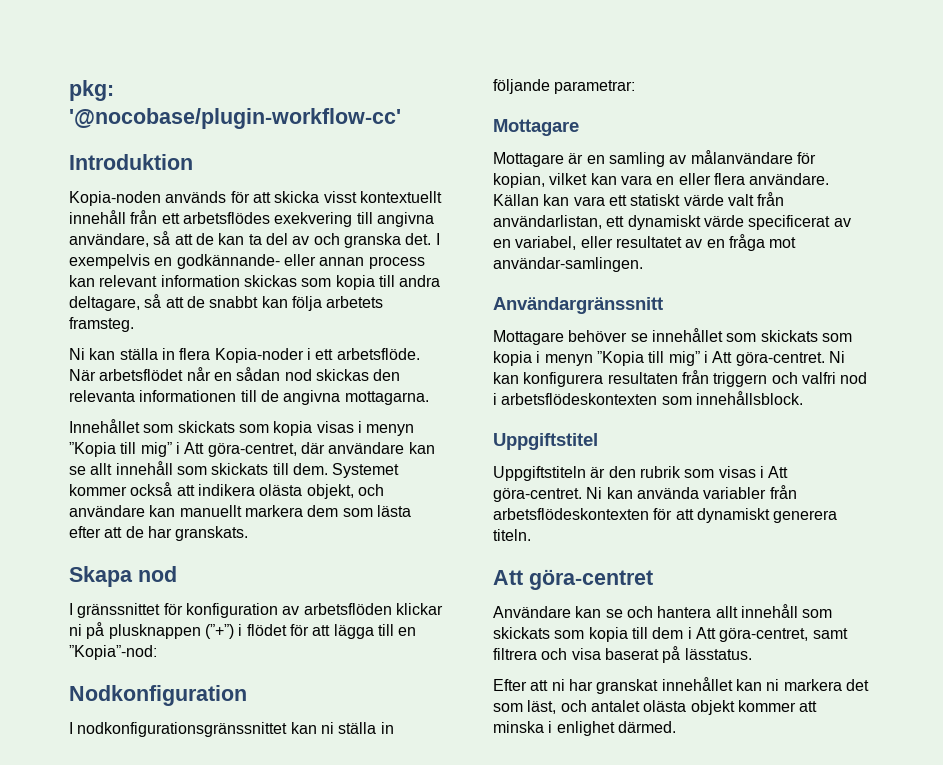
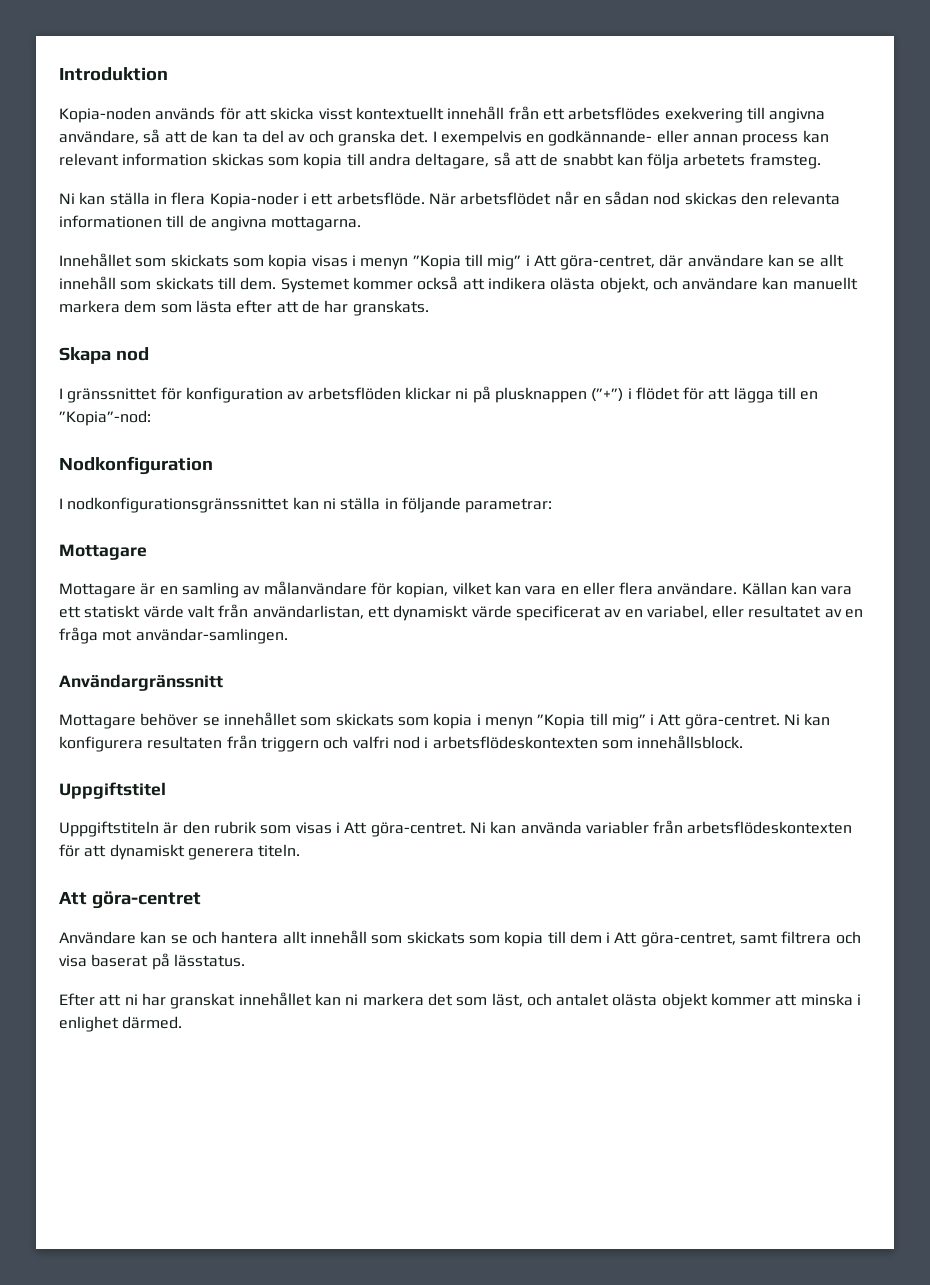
[69,80,114,101] [69,108,401,129] pkg: '@nocobase/plugin-workflow-cc' // -> (59, 74) none

